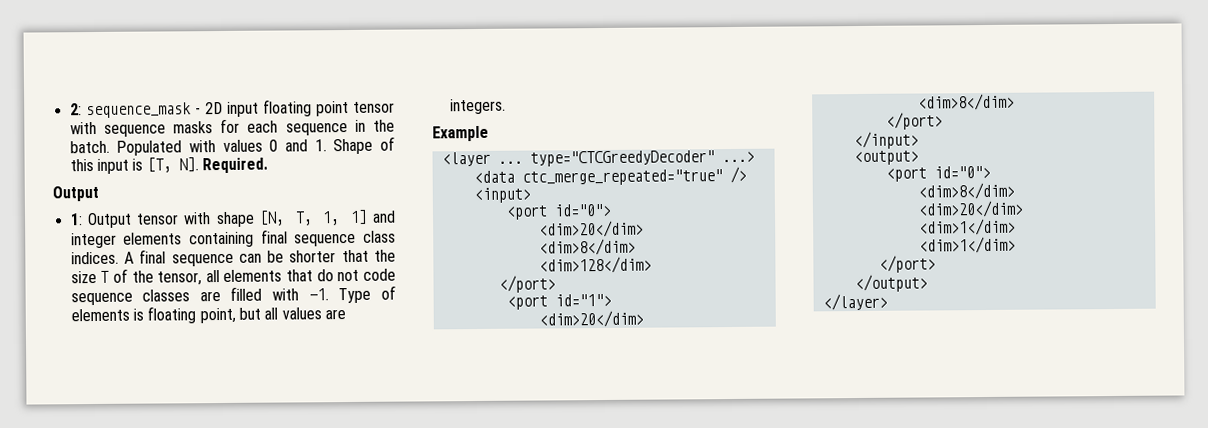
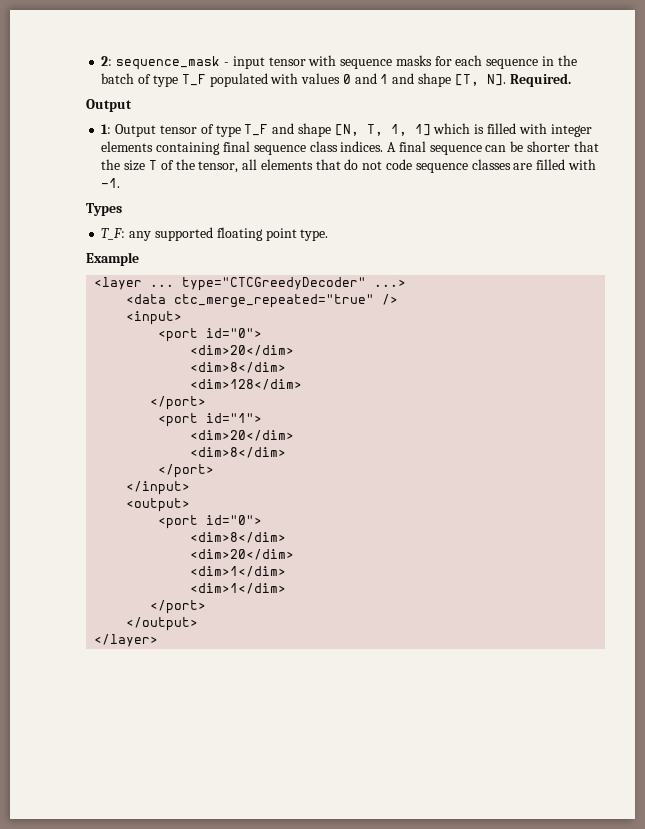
[204,99,349,117] 2D input floating point -> [232,56,265,69] input
[69,136,396,156] [69,158,144,174] batch. Populated with values 0 and 1. Shape of this input is -> [101,73,451,87] batch of type T_F populated with values 0 and 1 and shape
[183,212,212,225] with -> [200,123,295,137] of type T_F and
[372,210,396,223] and -> [433,123,547,134] which is filled with
[338,285,396,304] [70,306,346,324] [449,98,506,115] Type of elements is floating point, but all values are integers. -> [86,203,122,216] [101,227,329,241] // Types // T_F: any supported floating point type.

